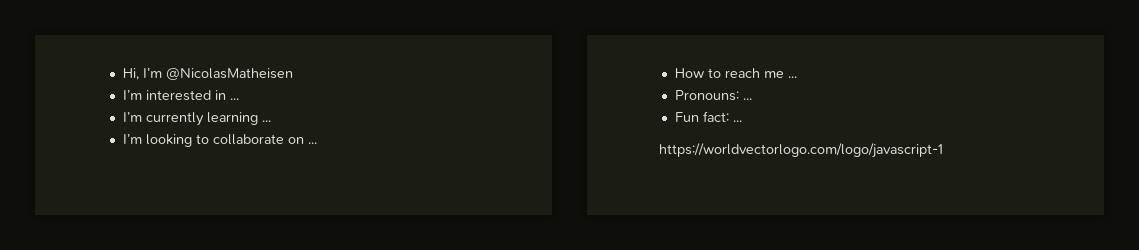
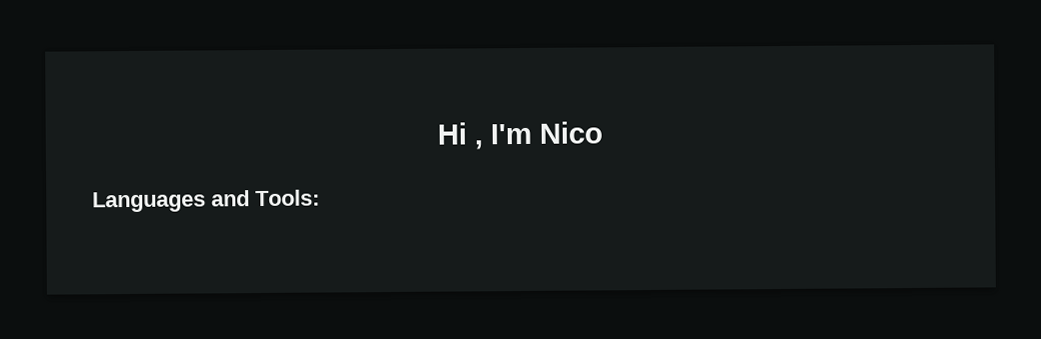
[122,68,293,80] [122,90,239,101] [122,112,271,126] [122,134,317,147] [674,68,797,78] [674,90,752,101] [674,111,742,122] [659,143,943,158] Hi, I’m @NicolasMatheisen // I’m interested in ... // I’m currently learning ... // I’m looking to collaborate on ... // How to reach me ... // Pronouns: ... // Fun fact: ... // https://worldvectorlogo.com/logo/javascript-1 -> [437,121,603,150] [92,189,320,213] Hi , I'm Nico // Languages and Tools:

